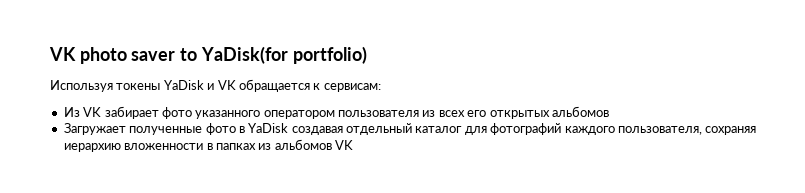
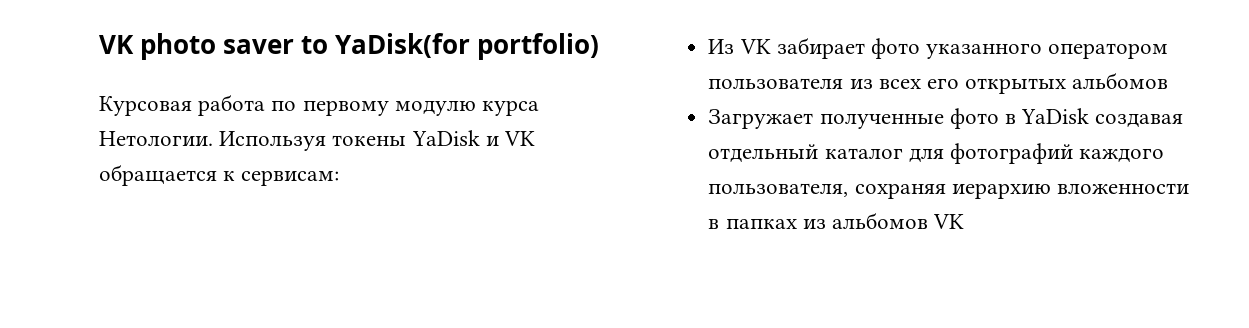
(367, 55) none -> [99,94,540,116] [99,131,213,146] Курсовая работа по первому модулю курса Нетологии.

